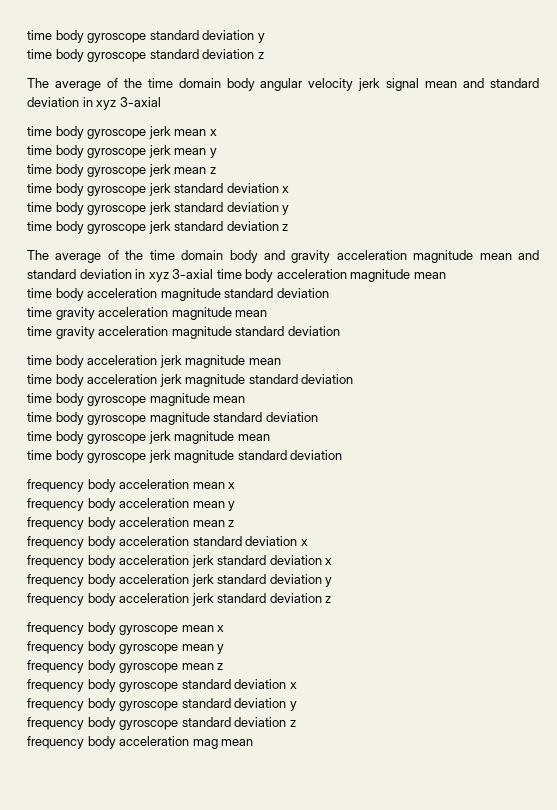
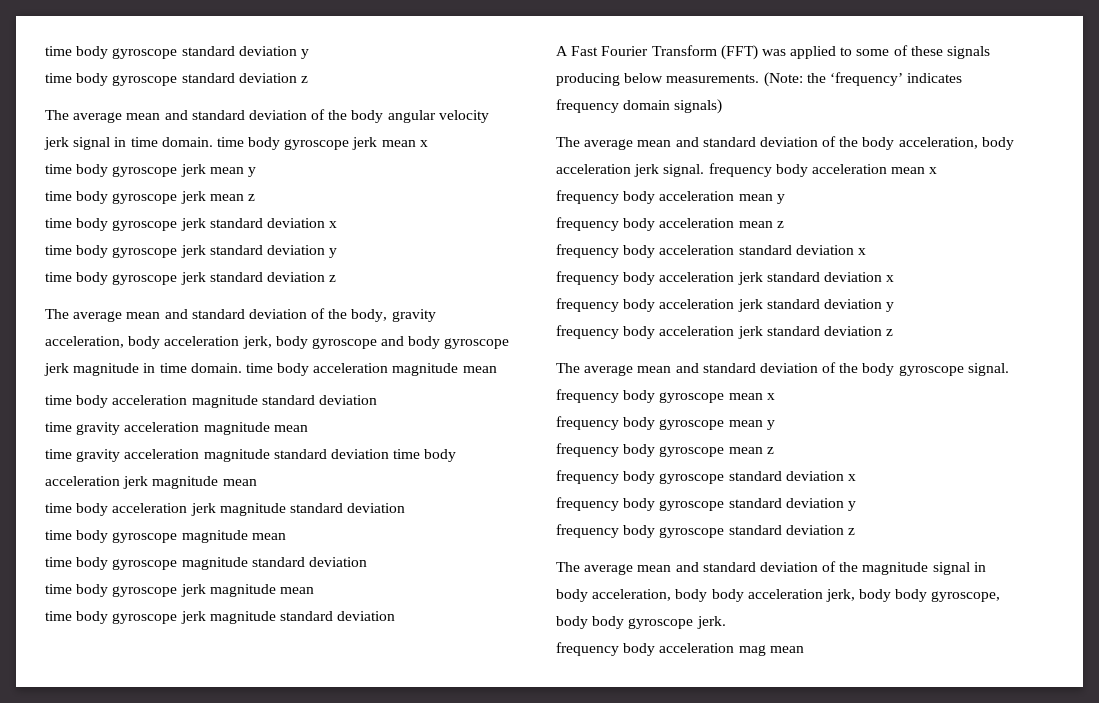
[106,78,221,88] of the time domain -> [126,109,348,120] mean and standard deviation of the
[425,78,539,88] [27,97,161,110] mean and standard deviation in xyz 3-axial // -> [114,137,213,147] in time domain.
[107,250,539,263] [27,269,214,282] of the time domain body and gravity acceleration magnitude mean and standard deviation in xyz 3-axial -> [126,308,436,322] [45,336,510,349] [44,363,242,376] mean and standard deviation of the body, gravity acceleration, body acceleration jerk, body gyroscope and body gyroscope jerk magnitude in time domain.
(340, 331) // -> (389, 454) none
(343, 455) none -> [556,45,991,60] [556,72,963,87] [556,99,723,114] [556,136,1014,150] [556,164,705,177] A Fast Fourier Transform (FFT) was applied to some of these signals producing below measurements. (Note: the ‘frequency’ indicates frequency domain signals) // The average mean and standard deviation of the body acceleration, body acceleration jerk signal.
(332, 599) none -> [556,362,1009,376] The average mean and standard deviation of the body gyroscope signal.
(296, 723) none -> [556,561,986,575] [556,589,1001,602] [556,616,726,629] // The average mean and standard deviation of the magnitude signal in body acceleration, body body acceleration jerk, body body gyroscope, body body gyroscope jerk.

